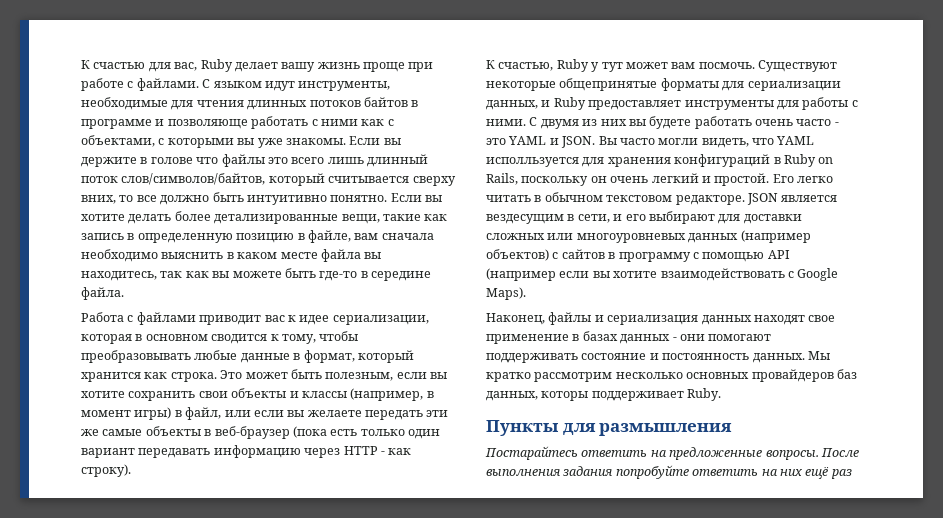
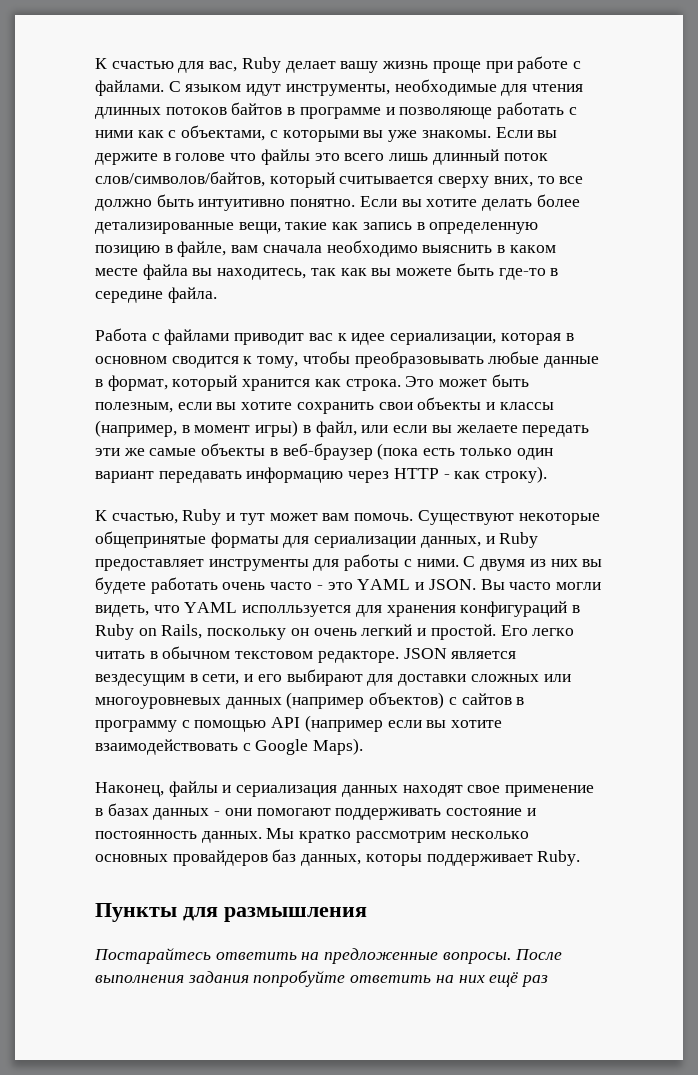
[591,62,600,72] у -> [226,513,236,521] и
[698,62,755,69] посмочь. -> [354,513,414,521] помочь.

